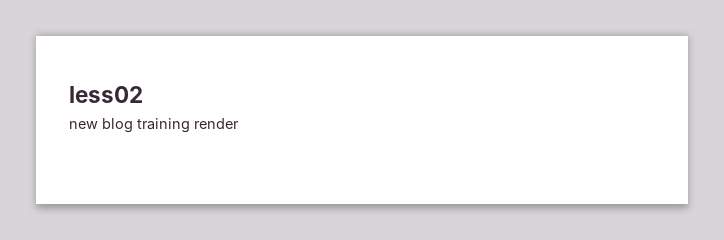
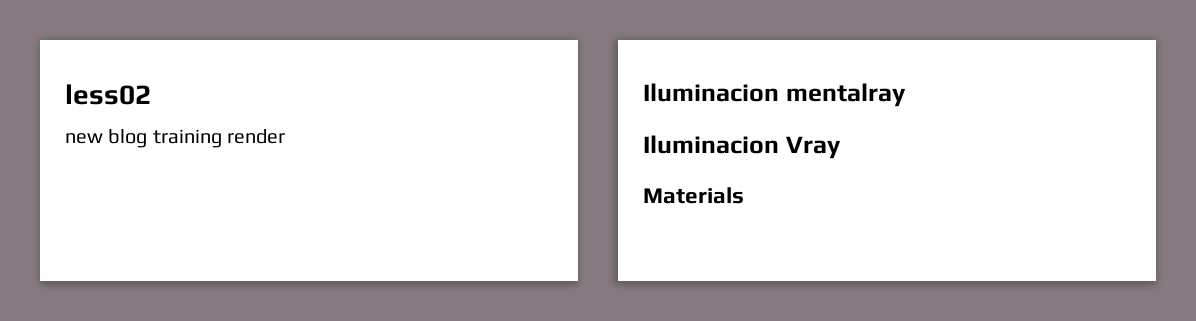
(239, 123) none -> [643,83,906,107] [643,135,841,159] [643,187,744,204] // Iluminacion mentalray // Iluminacion Vray // Materials

